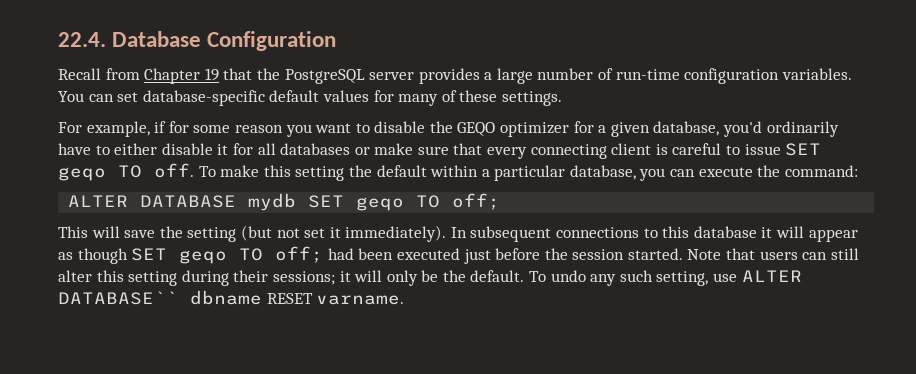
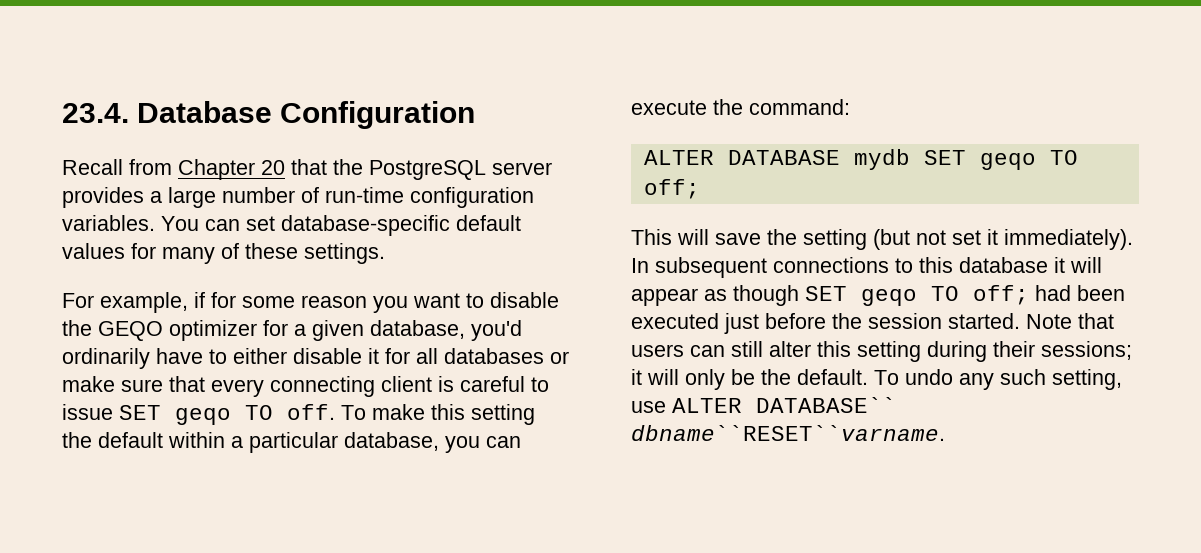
[58,32,106,47] 22.4. -> [62,103,129,123] 23.4.
[204,68,219,81] 19 -> [261,160,285,175] 20
[190,290,405,305] dbname RESET varname. -> [631,425,945,441] dbname``RESET``varname.

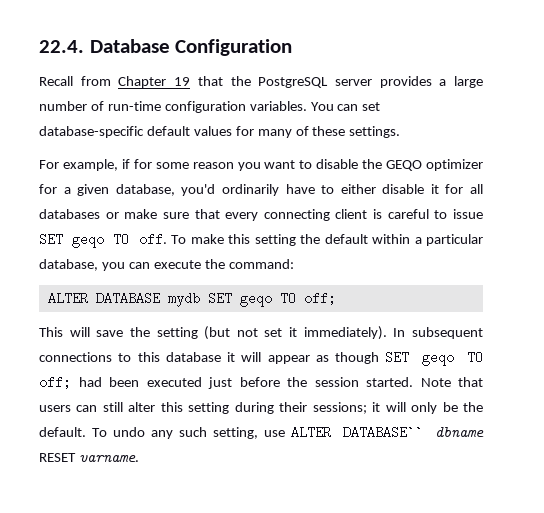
[62,103,129,123] 23.4. -> [39,40,84,53] 22.4.
[261,160,285,175] 20 -> [174,77,191,86] 19
[631,425,945,441] dbname``RESET``varname. -> [435,427,485,437] [39,453,139,462] dbname RESET varname.

